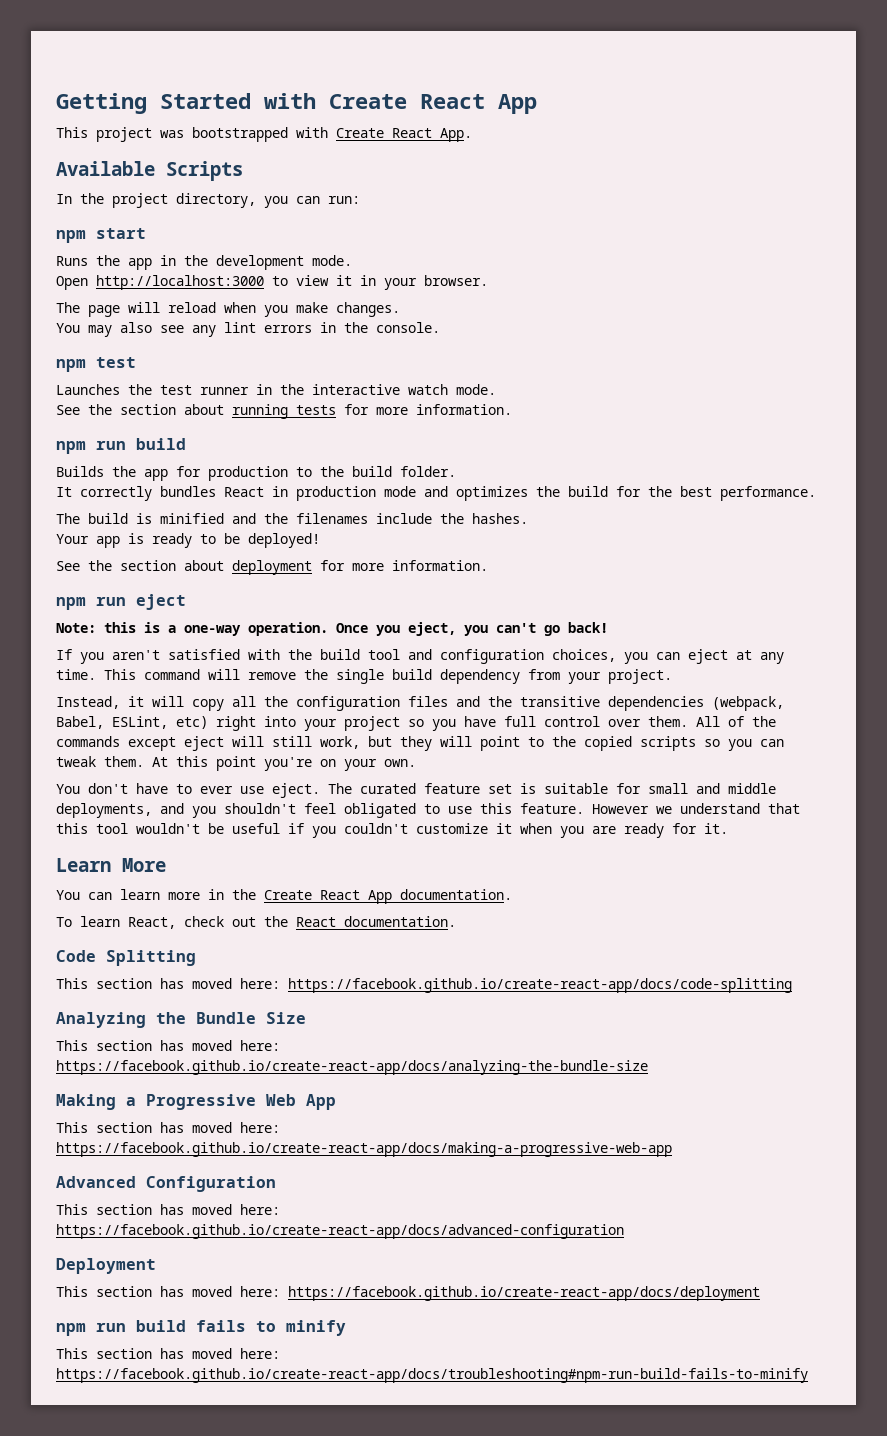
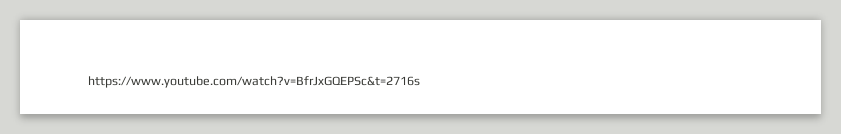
[56,93,537,114] [56,127,472,142] [56,161,243,181] [56,193,360,208] [56,228,146,243] [56,255,352,270] [56,275,488,290] [56,302,400,317] [56,322,440,337] [56,357,136,372] [56,384,496,395] [56,404,512,419] [56,438,186,454] [56,466,456,481] [56,486,816,501] [56,513,528,524] [56,533,320,548] [56,560,488,575] [56,594,186,610] [56,622,608,636] [56,649,784,664] [56,669,672,684] [56,696,784,711] [56,716,776,731] [56,736,784,751] [56,756,416,771] [56,783,776,798] [56,803,800,818] [56,823,728,838] [56,858,166,872] [56,889,512,904] [56,916,456,929] [56,950,196,966] [56,978,792,993] [56,1012,306,1028] [56,1040,280,1051] [56,1060,648,1075] [56,1094,336,1110] [56,1122,280,1133] [56,1142,672,1157] [56,1176,276,1192] [56,1204,280,1215] [56,1224,624,1239] [56,1258,156,1274] [56,1286,760,1301] [56,1320,346,1336] [56,1348,280,1359] [56,1368,808,1383] Getting Started with Create React App // This project was bootstrapped with Create React App. // Available Scripts // In the project directory, you can run: // npm start // Runs the app in the development mode. // Open http://localhost:3000 to view it in your browser. // The page will reload when you make changes. // You may also see any lint errors in the console. // npm test // Launches the test runner in the interactive watch mode. // See the section about running tests for more information. // npm run build // Builds the app for production to the build folder. // It correctly bundles React in production mode and optimizes the build for the best performance. // The build is minified and the filenames include the hashes. // Your app is ready to be deployed! // See the section about deployment for more information. // npm run eject // Note: this is a one-way operation. Once you eject, you can't go back! // If you aren't satisfied with the build tool and configuration choices, you can eject at any time. This command will remove the single build dependency from your project. // Instead, it will copy all the configuration files and the transitive dependencies (webpack, Babel, ESLint, etc) right into your project so you have full control over them. All of the commands except eject will still work, but they will point to the copied scripts so you can tweak them. At this point you're on your own. // You don't have to ever use eject. The curated feature set is suitable for small and middle deployments, and you shouldn't feel obligated to use this feature. However we understand that this tool wouldn't be useful if you couldn't customize it when you are ready for it. // Learn More // You can learn more in the Create React App documentation. // To learn React, check out the React documentation. // Code Splitting // This section has moved here: https://facebook.github.io/create-react-app/docs/code-splitting // Analyzing the Bundle Size // This section has moved here: https://facebook.github.io/create-react-app/docs/analyzing-the-bundle-size // Making a Progressive Web App // This section has moved here: https://facebook.github.io/create-react-app/docs/making-a-progressive-web-app // Advanced Configuration // This section has moved here: https://facebook.github.io/create-react-app/docs/advanced-configuration // Deployment // This section has moved here: https://facebook.github.io/create-react-app/docs/deployment // npm run build fails to minify // This section has moved here: https://facebook.github.io/create-react-app/docs/troubleshooting#npm-run-build-fails-to-minify -> [88,76,420,88] https://www.youtube.com/watch?v=BfrJxGQEPSc&t=2716s

